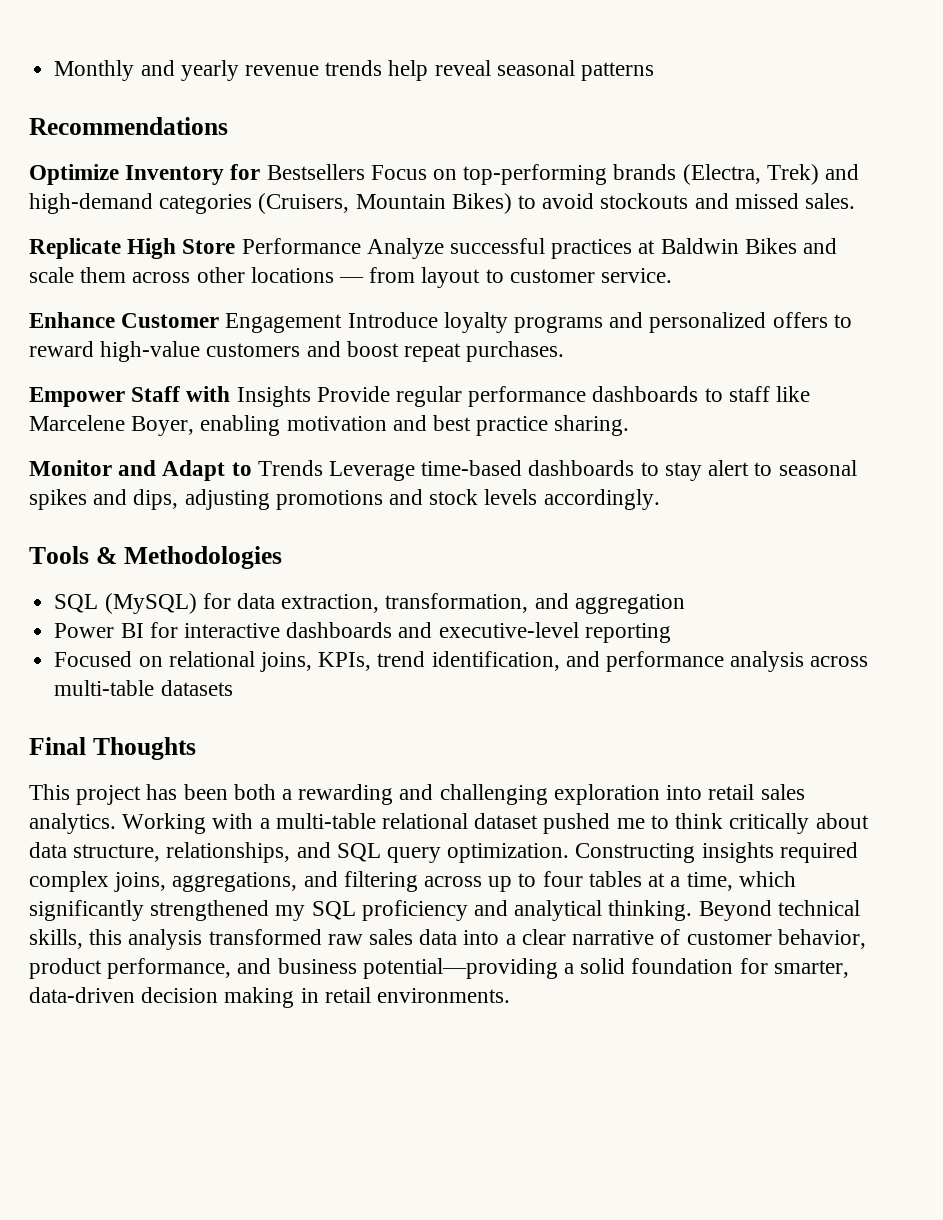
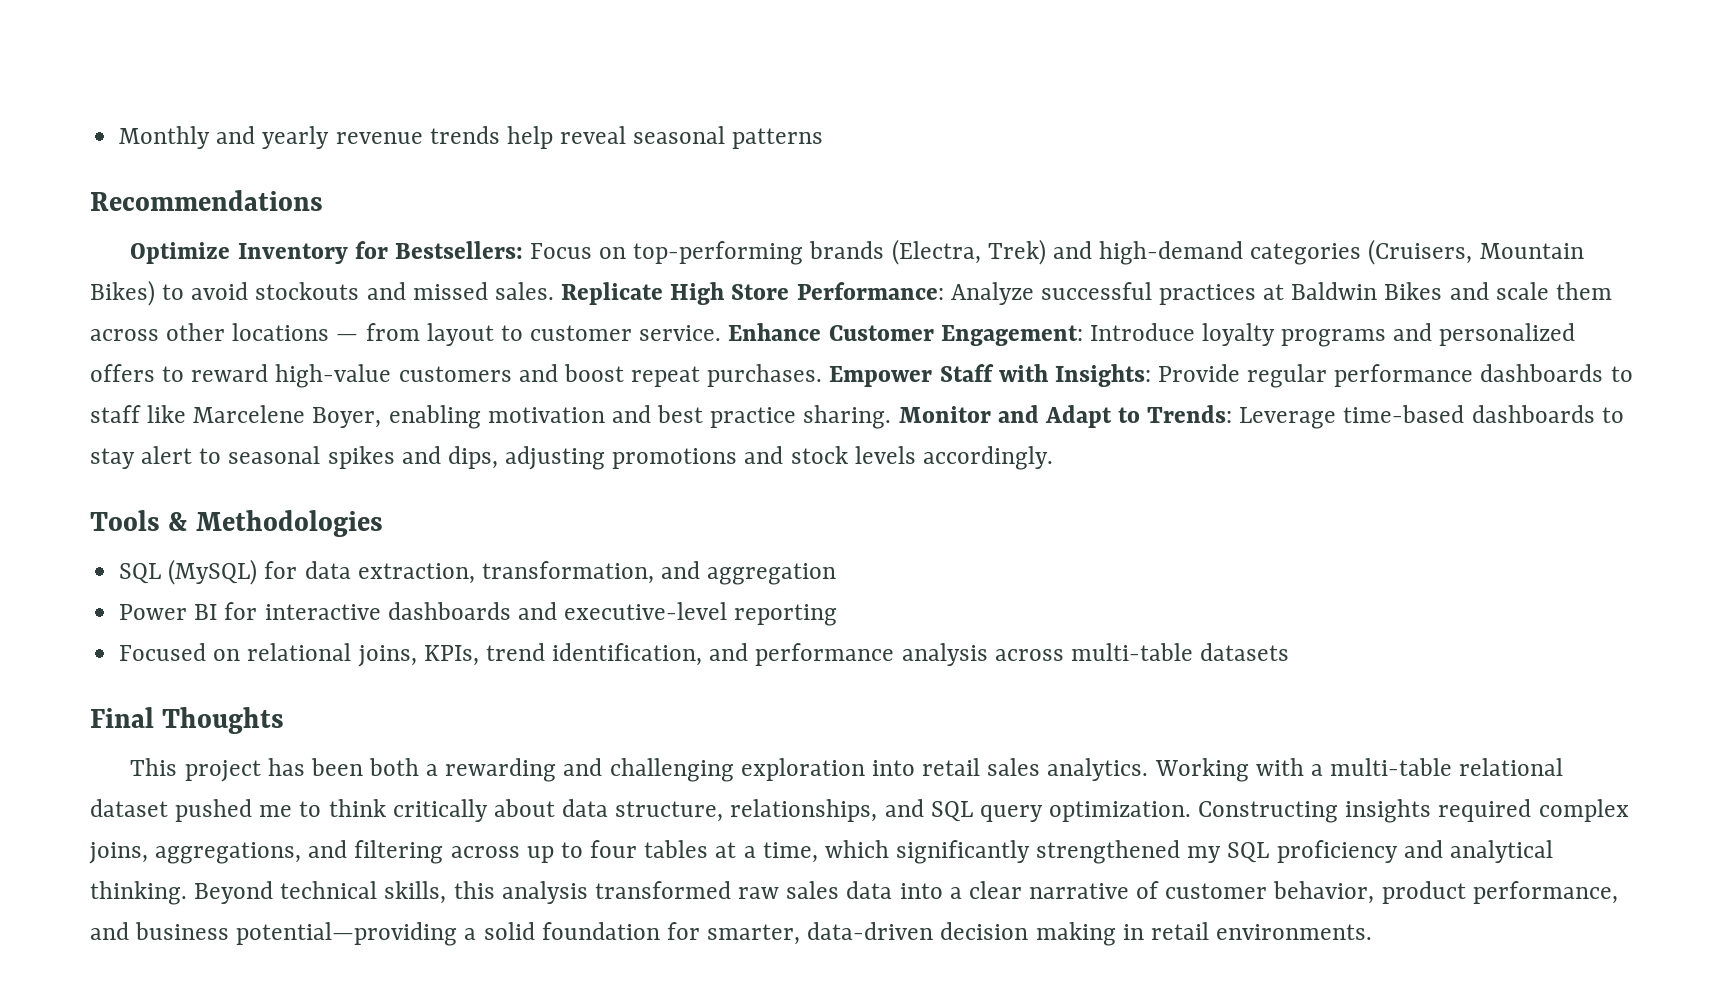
[266,164,365,180] Bestsellers -> [394,241,523,259] Bestsellers:
(856, 201) // -> (554, 291) none
[241,238,361,254] Performance -> [796,282,944,300] Performance:
(673, 275) // -> (722, 333) none
[225,313,343,333] Engagement -> [940,325,1083,346] Engagement:
(565, 351) // -> (823, 375) none
[236,386,311,407] Insights -> [1054,364,1151,387] Insights:
(630, 425) // -> (892, 417) none
[257,460,323,476] Trends -> [1147,405,1233,423] Trends:

